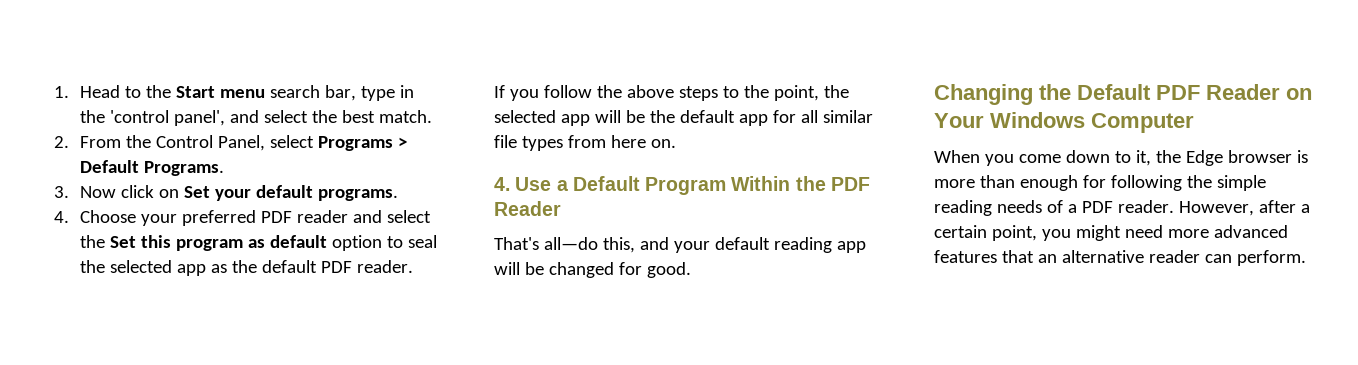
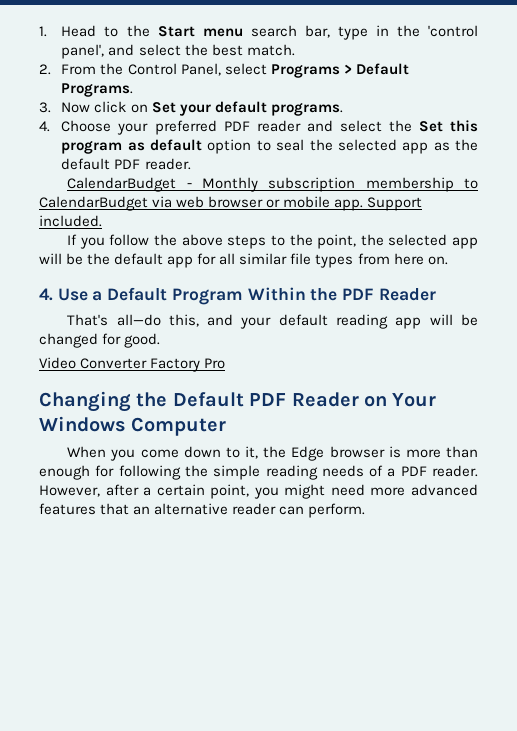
(414, 266) none -> [67,177,478,192] [39,196,423,211] [39,215,102,227] // CalendarBudget - Monthly subscription membership to CalendarBudget via web browser or mobile app. Support included.
(691, 270) none -> [39,357,226,372] // Video Converter Factory Pro

